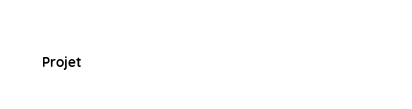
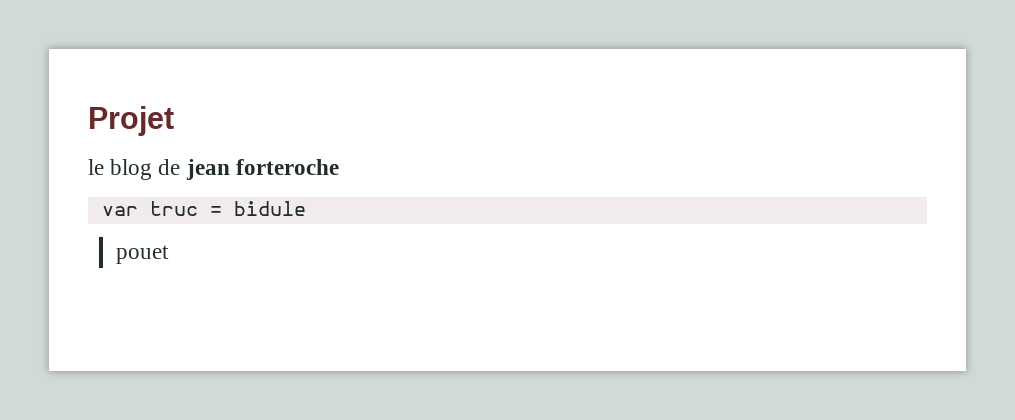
(82, 63) none -> [88,159,339,180] [101,201,306,216] [115,245,169,264] // le blog de jean forteroche // var truc = bidule // pouet

